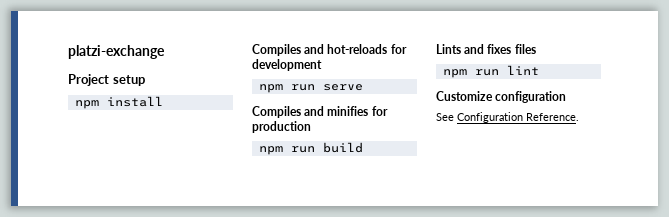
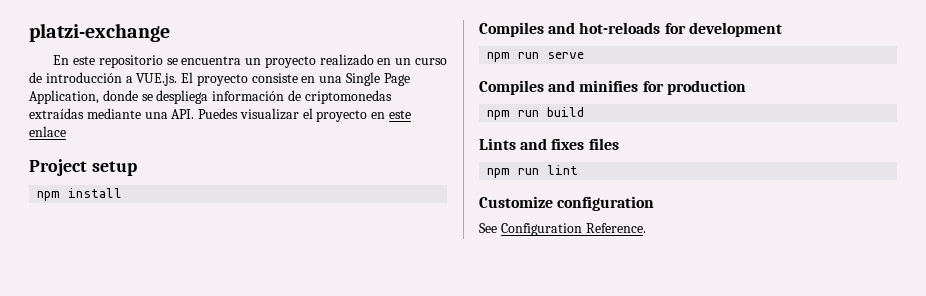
(165, 52) none -> [53,54,447,68] [29,72,410,86] [29,90,392,104] [29,108,412,122] [29,126,66,137] // En este repositorio se encuentra un proyecto realizado en un curso de introducción a VUE.js. El proyecto consiste en una Single Page Application, donde se despliega información de criptomonedas extraídas mediante una API. Puedes visualizar el proyecto en este enlace

